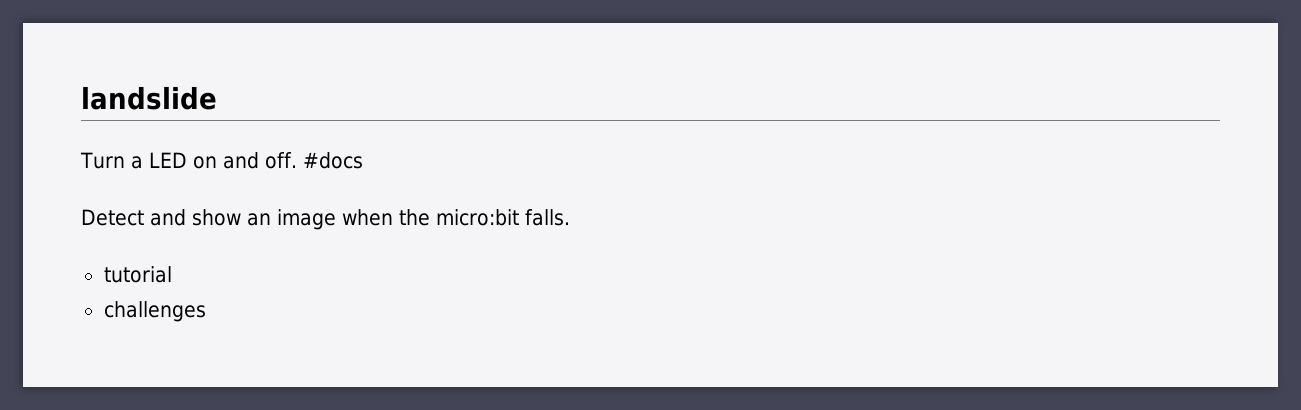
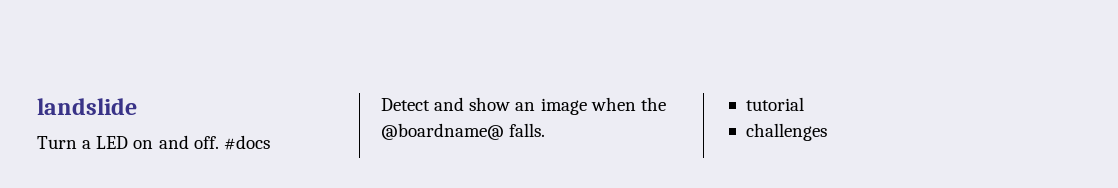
[436,209,519,226] micro:bit -> [381,123,504,140] @boardname@

